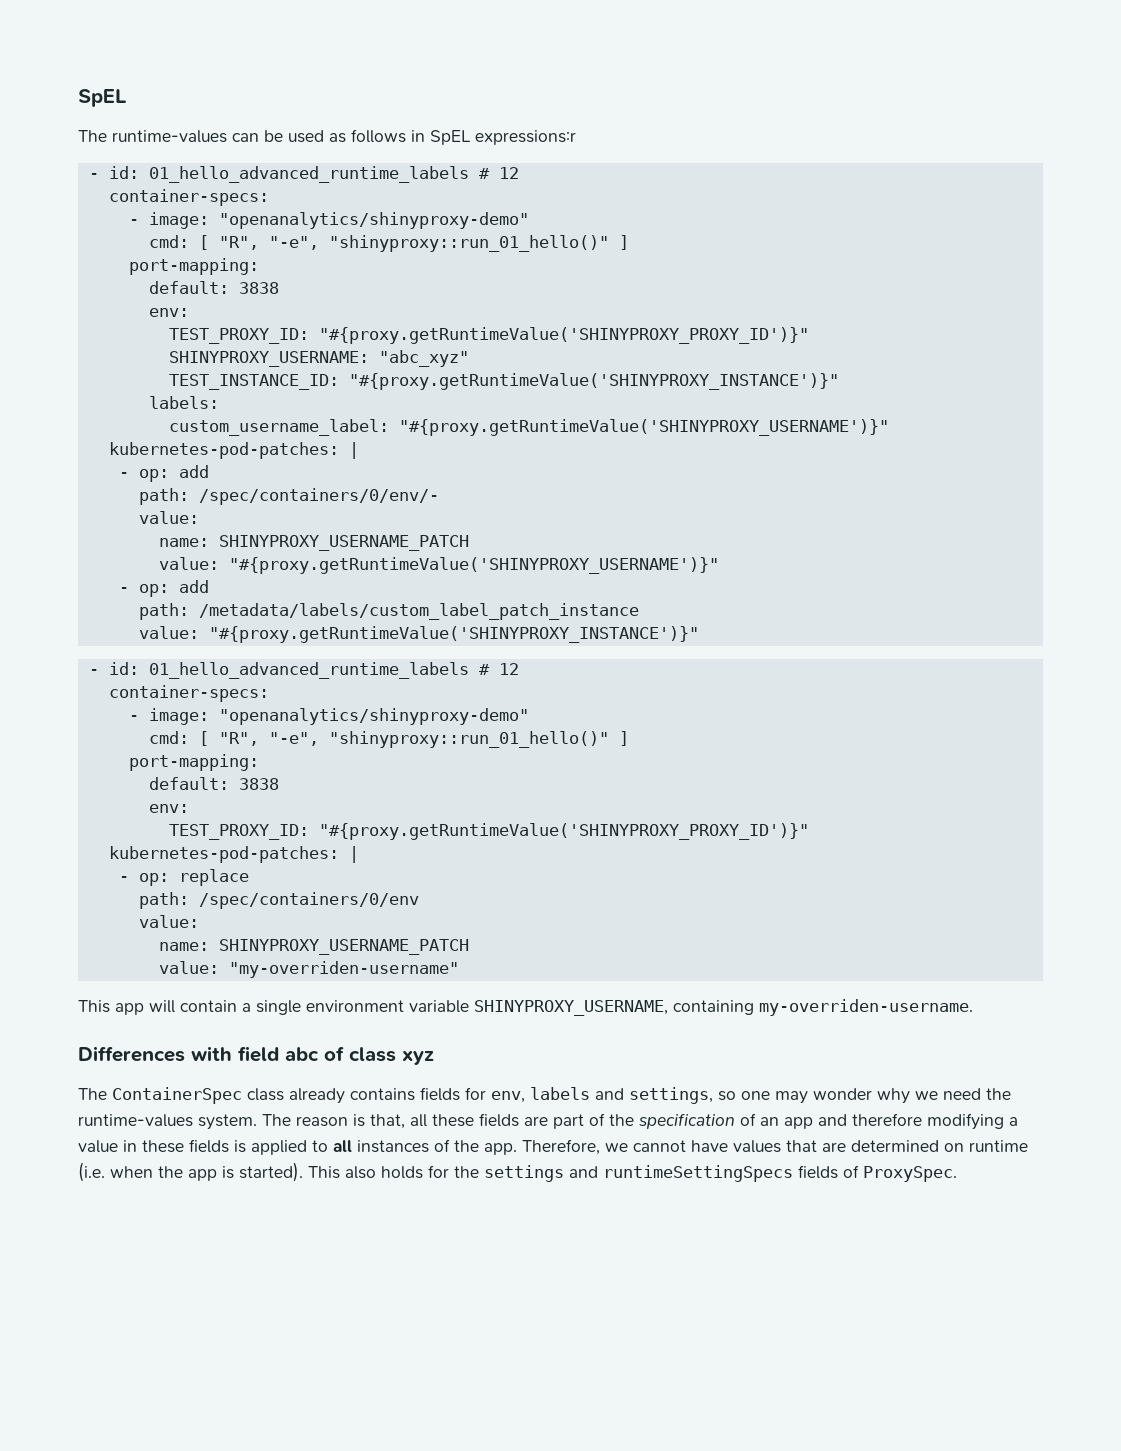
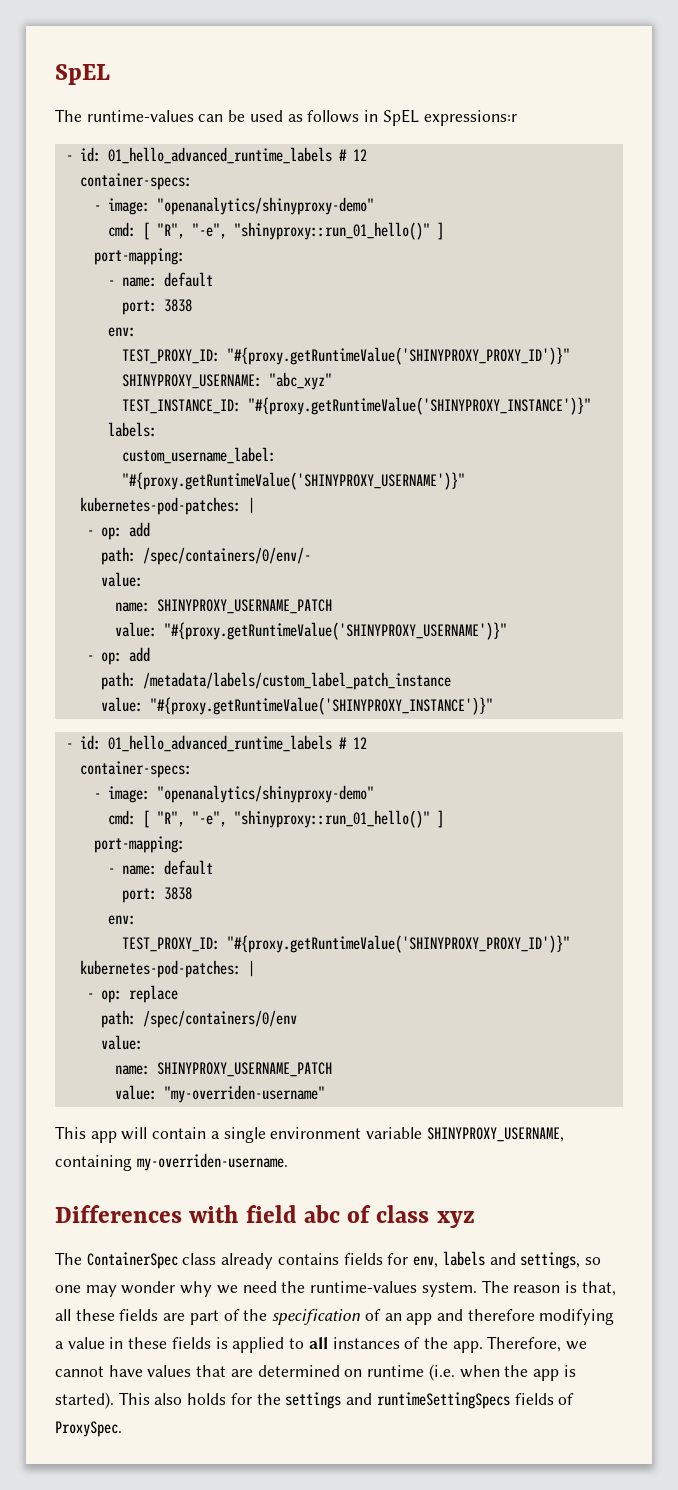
[148,281,229,294] default: -> [107,272,213,287] [121,300,157,315] - name: default // port:
[148,777,229,790] default: -> [107,860,213,875] [121,888,157,903] - name: default // port:

